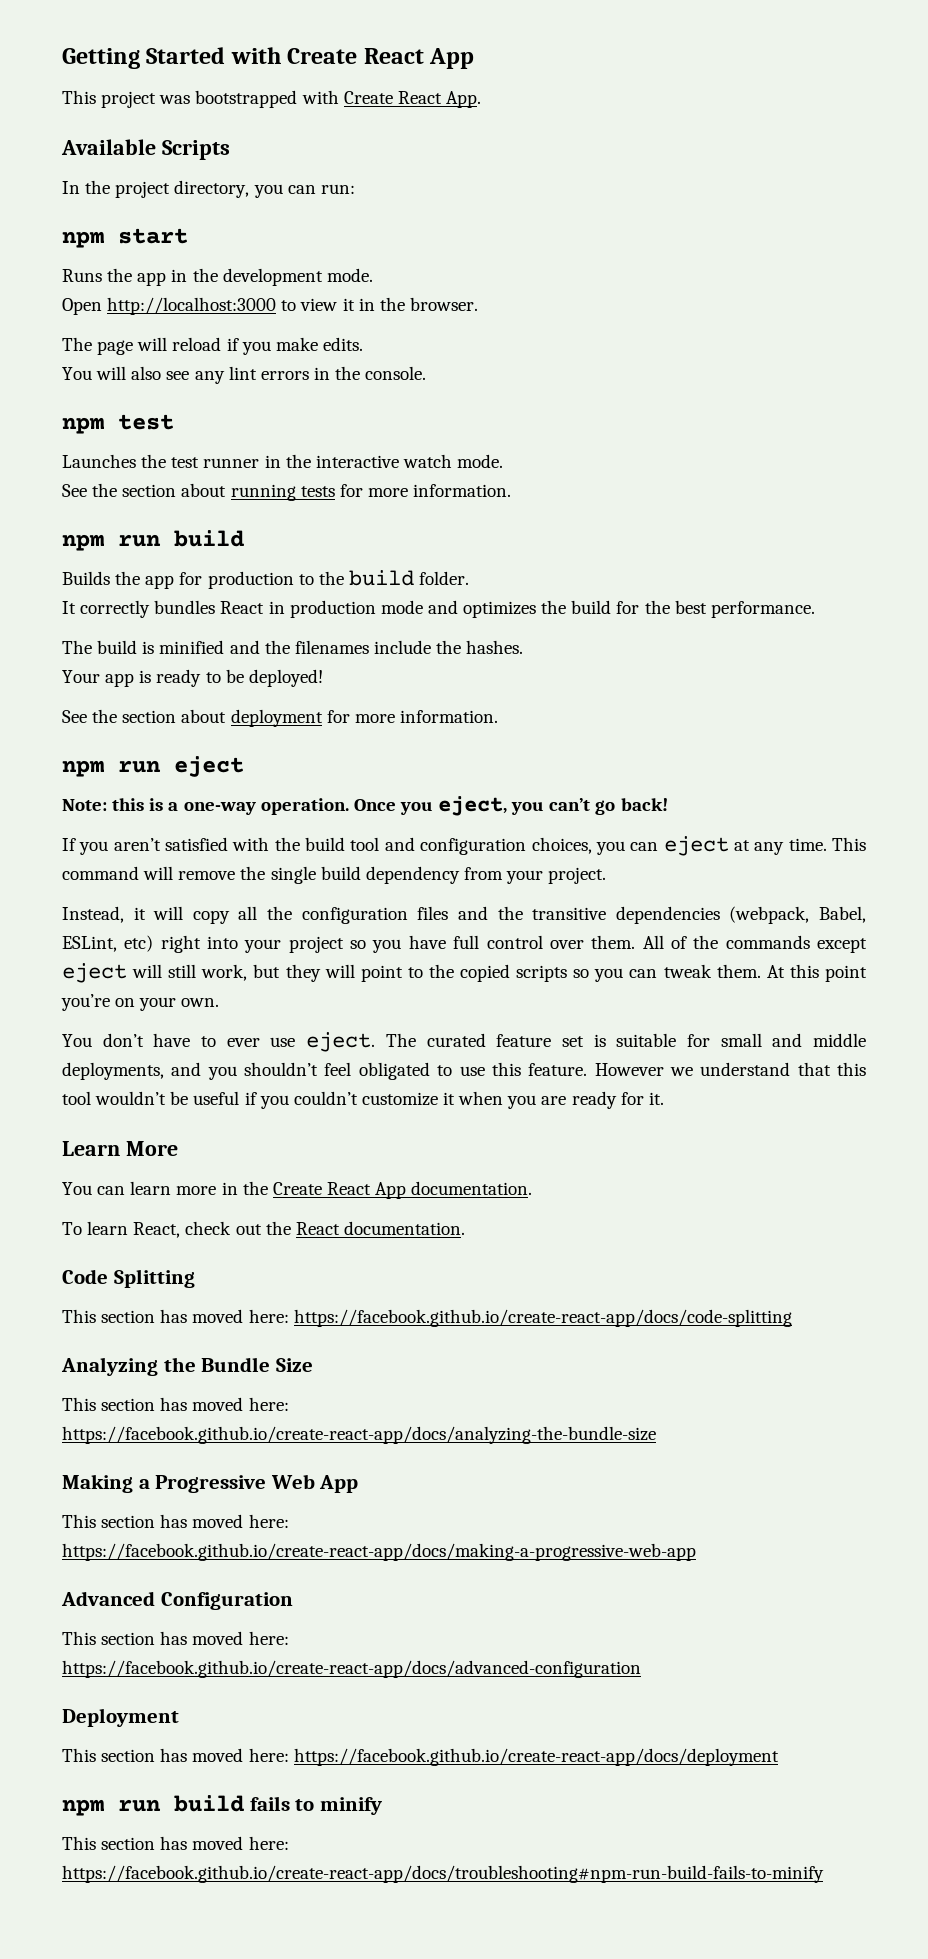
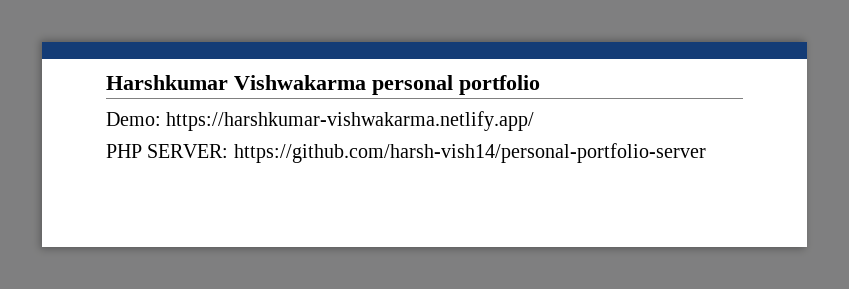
[62,47,475,69] [62,90,481,108] [61,139,230,160] [62,180,355,198] [62,228,188,248] [62,268,373,286] [62,297,478,315] [62,337,363,355] [62,366,427,384] [62,414,174,434] [62,454,504,468] [62,483,512,501] [62,530,244,551] [62,570,470,589] [62,600,815,618] [62,640,524,654] [62,669,323,687] [62,709,498,727] [62,756,244,777] [62,796,668,816] [62,836,867,856] [62,866,607,884] [62,906,867,924] [62,935,868,953] [62,963,867,983] [61,994,220,1011] [62,1032,866,1052] [62,1062,866,1080] [62,1091,664,1109] [62,1141,178,1156] [62,1181,533,1199] [62,1221,465,1238] [62,1269,195,1288] [62,1309,792,1327] [61,1357,313,1376] [62,1397,289,1411] [62,1426,656,1444] [62,1474,359,1493] [62,1514,289,1528] [62,1543,696,1561] [61,1591,293,1610] [62,1631,289,1645] [62,1660,641,1678] [62,1708,179,1727] [62,1748,779,1766] [62,1795,382,1816] [62,1836,289,1850] [62,1865,824,1883] Getting Started with Create React App // This project was bootstrapped with Create React App. // Available Scripts // In the project directory, you can run: // npm start // Runs the app in the development mode. // Open http://localhost:3000 to view it in the browser. // The page will reload if you make edits. // You will also see any lint errors in the console. // npm test // Launches the test runner in the interactive watch mode. // See the section about running tests for more information. // npm run build // Builds the app for production to the build folder. // It correctly bundles React in production mode and optimizes the build for the best performance. // The build is minified and the filenames include the hashes. // Your app is ready to be deployed! // See the section about deployment for more information. // npm run eject // Note: this is a one-way operation. Once you eject, you can’t go back! // If you aren’t satisfied with the build tool and configuration choices, you can eject at any time. This command will remove the single build dependency from your project. // Instead, it will copy all the configuration files and the transitive dependencies (webpack, Babel, ESLint, etc) right into your project so you have full control over them. All of the commands except eject will still work, but they will point to the copied scripts so you can tweak them. At this point you’re on your own. // You don’t have to ever use eject. The curated feature set is suitable for small and middle deployments, and you shouldn’t feel obligated to use this feature. However we understand that this tool wouldn’t be useful if you couldn’t customize it when you are ready for it. // Learn More // You can learn more in the Create React App documentation. // To learn React, check out the React documentation. // Code Splitting // This section has moved here: https://facebook.github.io/create-react-app/docs/code-splitting // Analyzing the Bundle Size // This section has moved here: https://facebook.github.io/create-react-app/docs/analyzing-the-bundle-size // Making a Progressive Web App // This section has moved here: https://facebook.github.io/create-react-app/docs/making-a-progressive-web-app // Advanced Configuration // This section has moved here: https://facebook.github.io/create-react-app/docs/advanced-configuration // Deployment // This section has moved here: https://facebook.github.io/create-react-app/docs/deployment // npm run build fails to minify // This section has moved here: https://facebook.github.io/create-react-app/docs/troubleshooting#npm-run-build-fails-to-minify -> [106,75,540,95] [106,111,535,131] [106,143,706,163] Harshkumar Vishwakarma personal portfolio // Demo: https://harshkumar-vishwakarma.netlify.app/ // PHP SERVER: https://github.com/harsh-vish14/personal-portfolio-server

